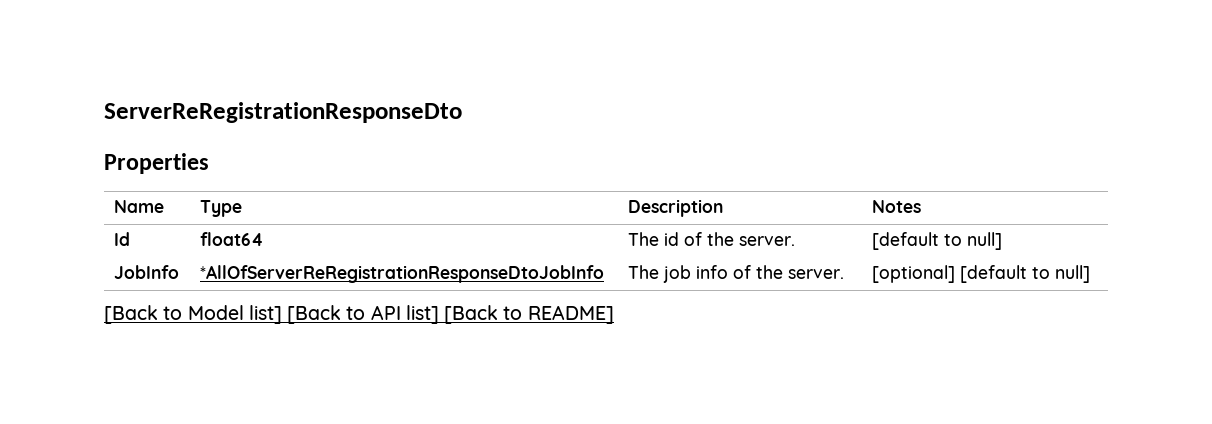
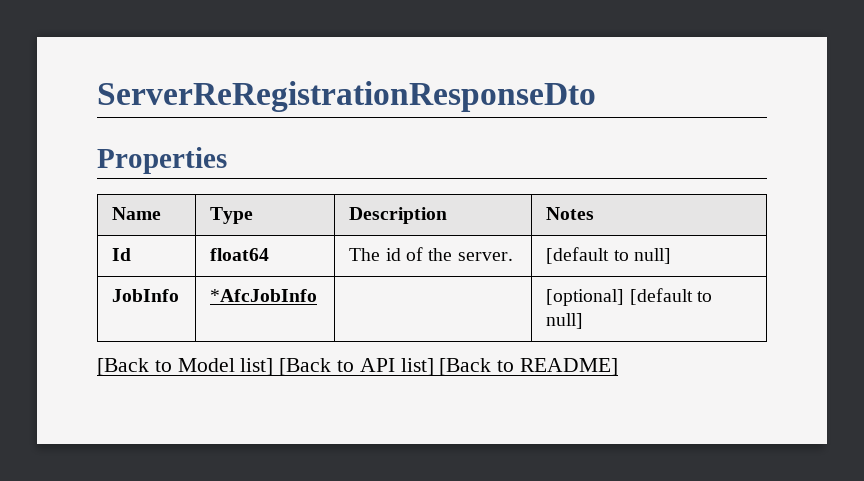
[200,265,605,283] [628,265,845,283] *AllOfServerReRegistrationResponseDtoJobInfo | The job info of the server. -> [210,289,318,302] *AfcJobInfo |

